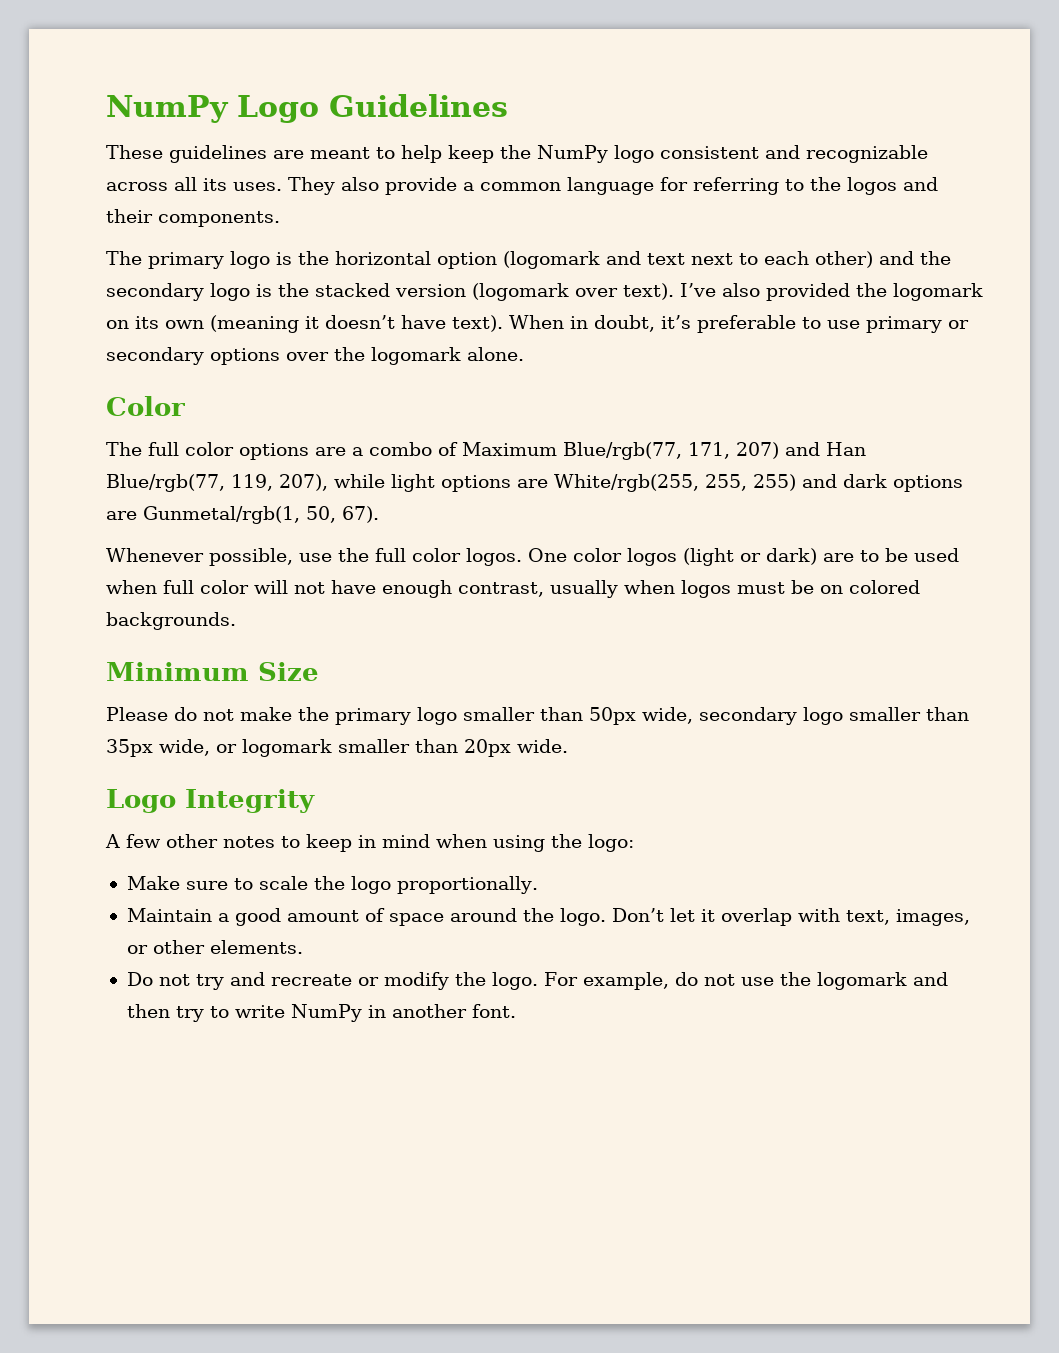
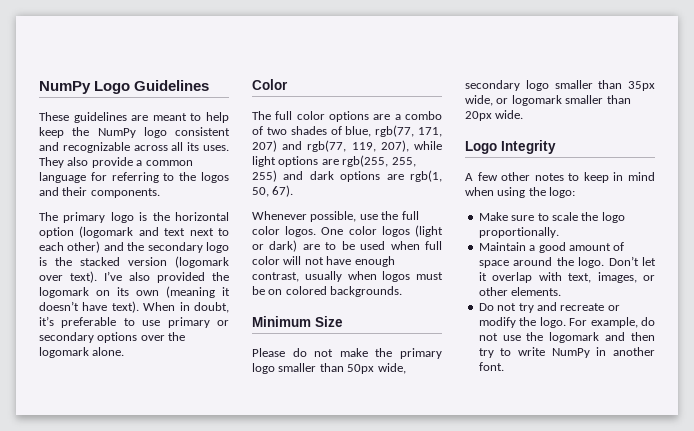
[462,442,682,460] Maximum Blue/rgb(77, -> [266,125,415,137] two shades of blue, rgb(77,
[826,442,866,456] [106,474,225,492] Han Blue/rgb(77, -> [307,140,347,152] rgb(77,
[554,474,699,492] White/rgb(255, -> [342,155,389,167] rgb(255,
[143,506,300,524] Gunmetal/rgb(1, -> [410,170,442,182] rgb(1,

